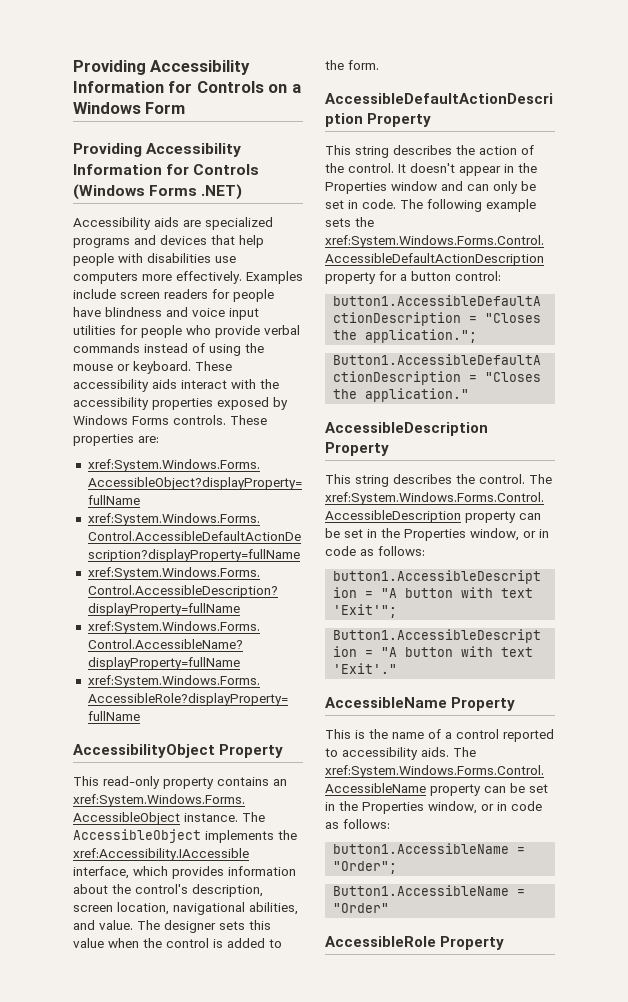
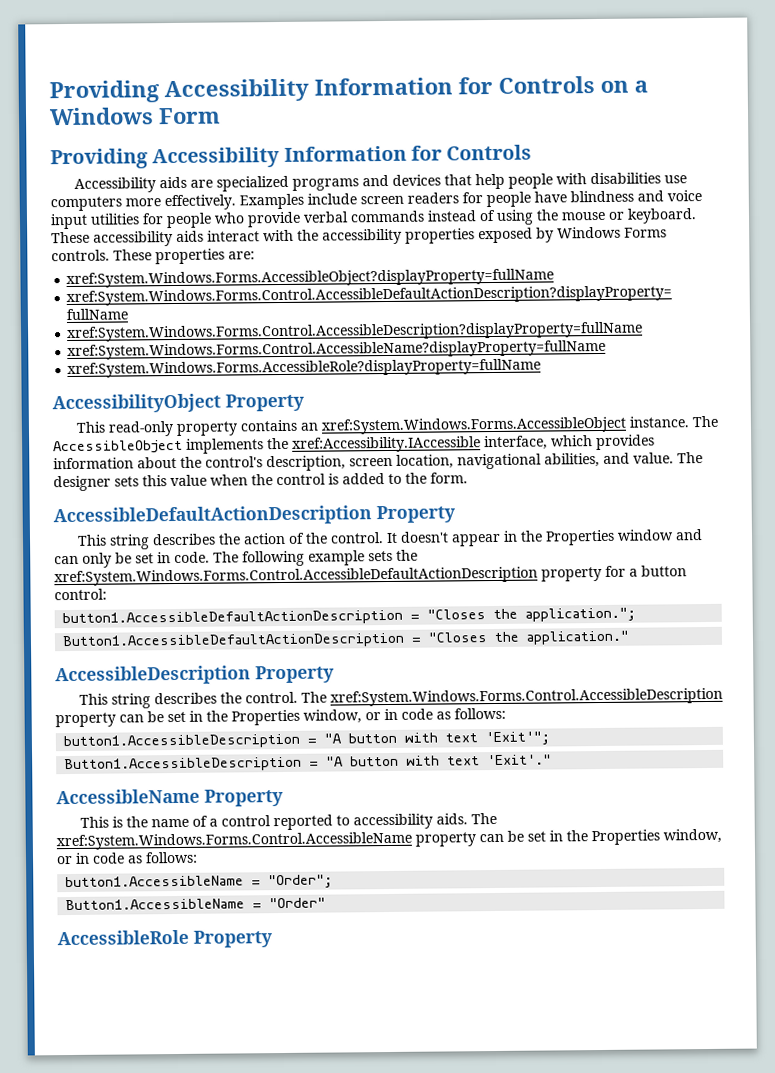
[73,184,243,200] (Windows Forms .NET) -> (533, 152) none

